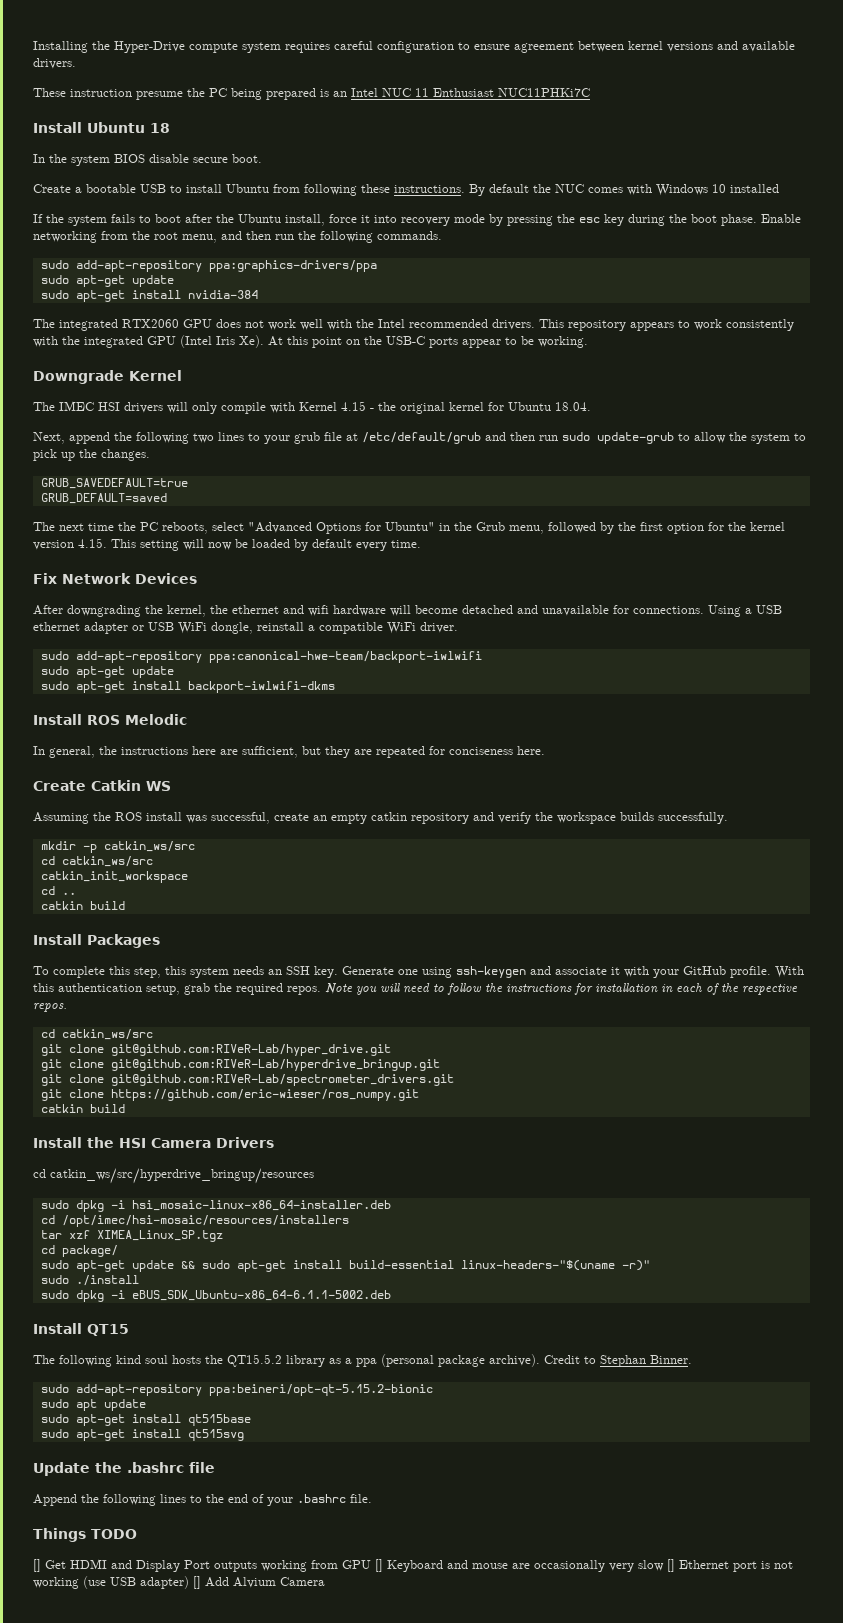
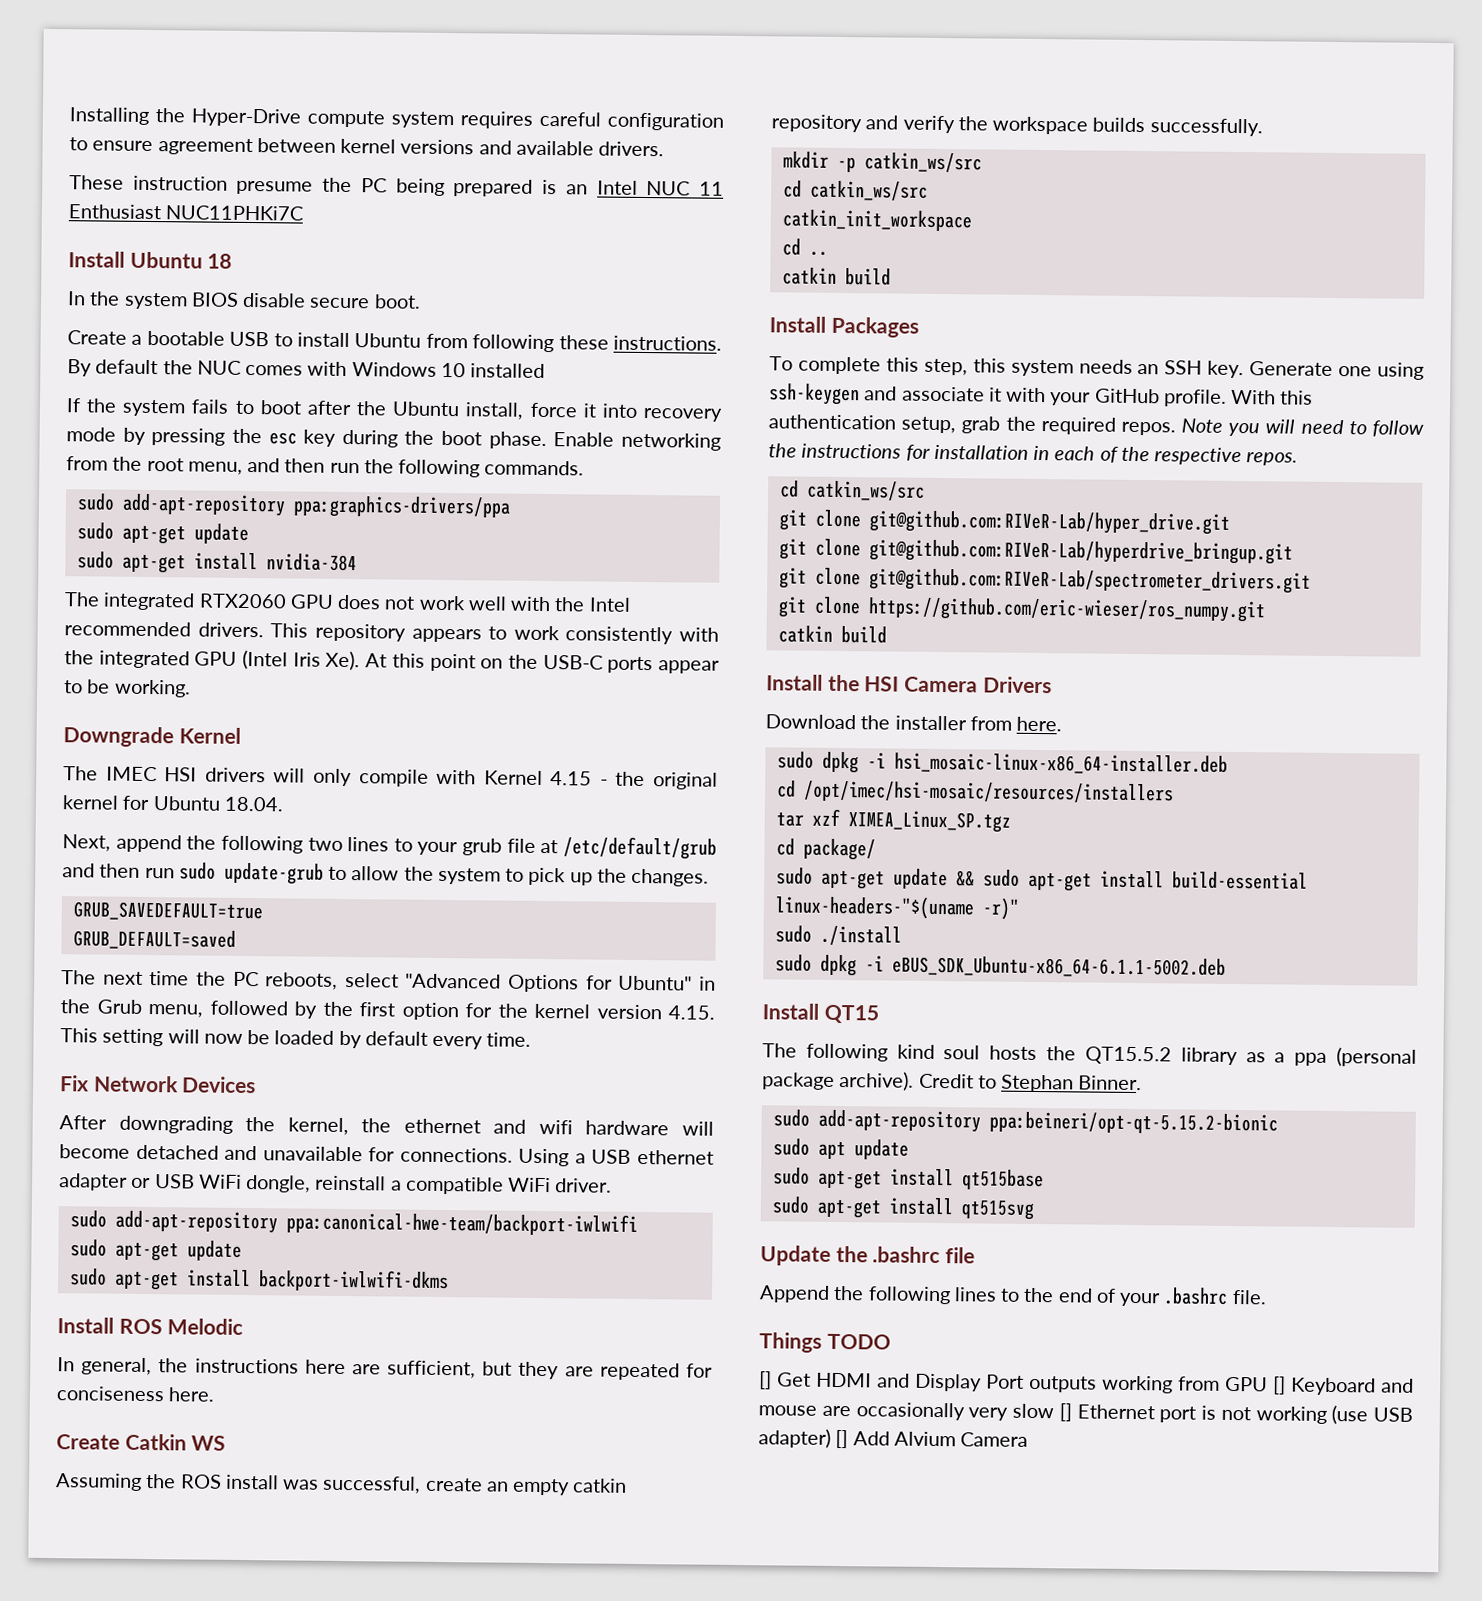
[33,1168,314,1184] cd catkin_ws/src/hyperdrive_bringup/resources -> [765,714,1063,732] Download the installer from here.

